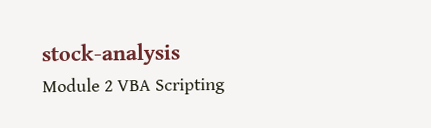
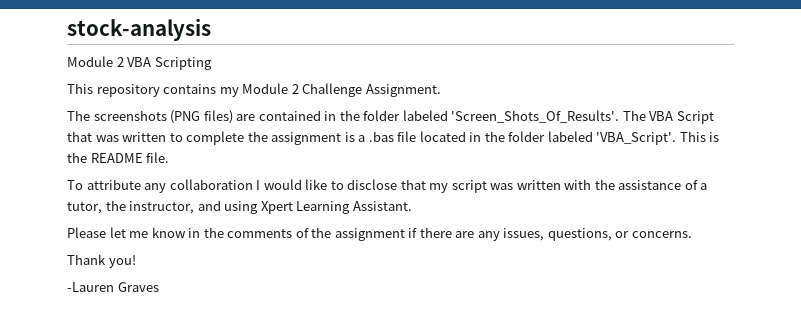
(226, 86) none -> [67,83,441,97] [67,110,714,124] [67,131,720,145] [67,152,170,163] [67,179,708,193] [67,200,412,214] [67,227,692,241] [67,254,136,268] [67,282,159,292] // This repository contains my Module 2 Challenge Assignment. // The screenshots (PNG files) are contained in the folder labeled 'Screen_Shots_Of_Results'. The VBA Script that was written to complete the assignment is a .bas file located in the folder labeled 'VBA_Script'. This is the README file. // To attribute any collaboration I would like to disclose that my script was written with the assistance of a tutor, the instructor, and using Xpert Learning Assistant. // Please let me know in the comments of the assignment if there are any issues, questions, or concerns. // Thank you! // -Lauren Graves

